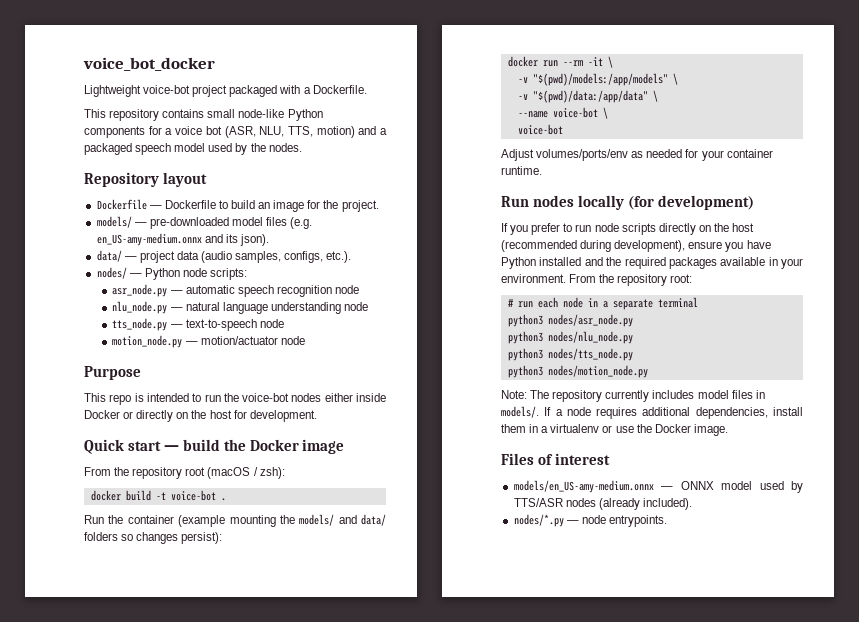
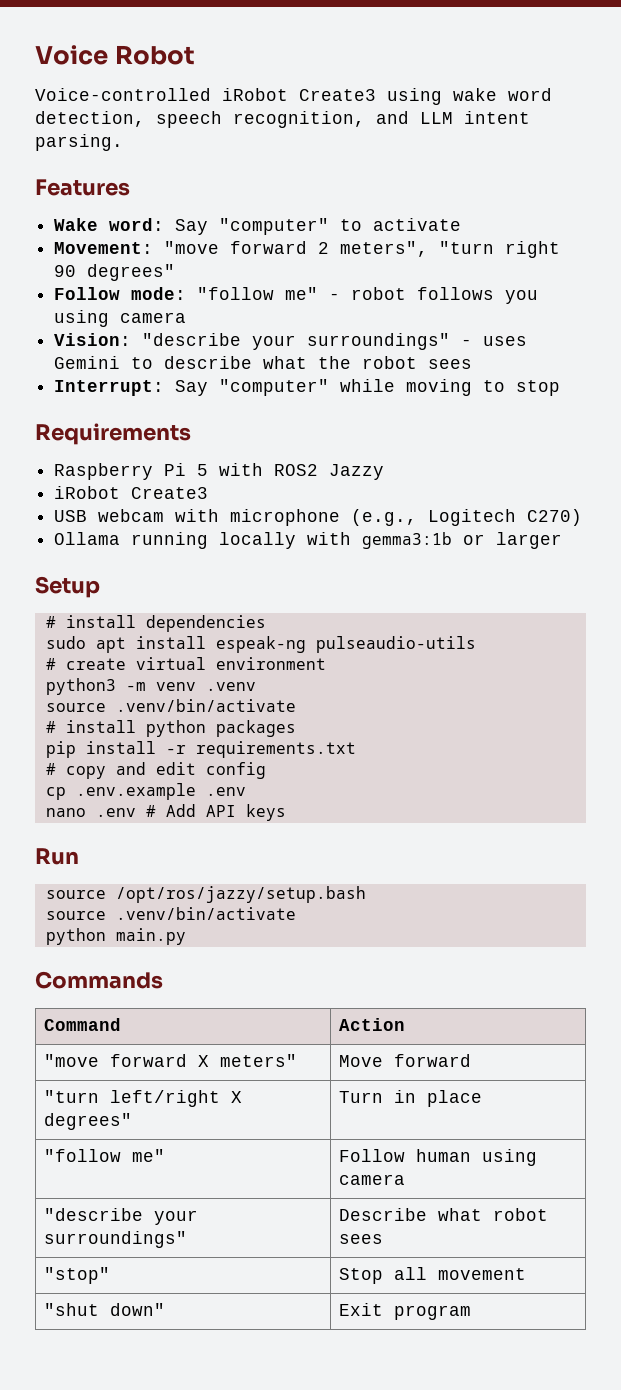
[83,57,215,71] [84,85,367,97] [84,109,323,121] [84,126,387,138] [84,143,302,155] [84,172,207,187] [96,199,379,212] [96,216,313,229] [96,233,269,246] [96,250,352,263] [96,267,248,280] [112,284,360,297] [112,301,369,314] [112,318,284,331] [112,335,305,348] [84,366,141,380] [84,393,387,405] [84,410,317,422] [84,439,345,454] [84,467,285,479] [90,490,226,501] [84,514,386,527] [84,532,223,544] [507,56,613,68] [517,73,678,86] [517,90,658,103] [517,107,608,119] [517,124,563,135] [501,149,773,161] [501,166,542,175] [501,195,754,210] [501,223,755,235] [501,240,771,252] [501,257,803,269] [501,274,693,286] [507,297,698,310] [507,314,633,327] [507,331,633,344] [507,348,633,361] [507,365,648,378] [501,390,765,402] [501,406,803,419] [501,424,728,436] [501,453,610,465] [513,480,803,493] [513,498,692,510] [513,514,667,527] voice_bot_docker // Lightweight voice-bot project packaged with a Dockerfile. // This repository contains small node-like Python components for a voice bot (ASR, NLU, TTS, motion) and a packaged speech model used by the nodes. // Repository layout // Dockerfile — Dockerfile to build an image for the project. // models/ — pre-downloaded model files (e.g. en_US-amy-medium.onnx and its json). // data/ — project data (audio samples, configs, etc.). // nodes/ — Python node scripts: // asr_node.py — automatic speech recognition node // nlu_node.py — natural language understanding node // tts_node.py — text-to-speech node // motion_node.py — motion/actuator node // Purpose // This repo is intended to run the voice-bot nodes either inside Docker or directly on the host for development. // Quick start — build the Docker image // From the repository root (macOS / zsh): // docker build -t voice-bot . // Run the container (example mounting the models/ and data/ folders so changes persist): // docker run --rm -it \ // -v "$(pwd)/models:/app/models" \ // -v "$(pwd)/data:/app/data" \ // --name voice-bot \ // voice-bot // Adjust volumes/ports/env as needed for your container runtime. // Run nodes locally (for development) // If you prefer to run node scripts directly on the host (recommended during development), ensure you have Python installed and the required packages available in your environment. From the repository root: // # run each node in a separate terminal // python3 nodes/asr_node.py // python3 nodes/nlu_node.py // python3 nodes/tts_node.py // python3 nodes/motion_node.py // Note: The repository currently includes model files in models/. If a node requires additional dependencies, install them in a virtualenv or use the Docker image. // Files of interest // models/en_US-amy-medium.onnx — ONNX model used by TTS/ASR nodes (already included). // nodes/*.py — node entrypoints. -> [35,45,195,65] [35,88,552,105] [35,111,530,128] [35,134,123,151] [35,179,130,196] [54,218,462,235] [54,241,561,258] [54,264,176,281] [54,287,539,304] [54,310,187,327] [54,333,528,350] [54,356,473,369] [54,379,561,396] [35,423,191,445] [54,463,385,480] [54,486,209,499] [54,509,583,526] [54,532,563,549] [35,576,100,598] [45,615,266,632] [45,636,476,653] [45,657,326,670] [45,678,256,695] [45,699,296,712] [45,720,296,737] [45,741,356,758] [45,762,266,779] [45,783,246,800] [45,804,286,821] [35,848,79,865] [45,886,366,903] [45,907,296,920] [45,928,186,945] [35,971,163,989] [43,1018,121,1031] [338,1018,405,1031] [43,1054,297,1067] [338,1054,471,1067] [43,1090,242,1107] [43,1113,132,1130] [338,1090,482,1107] [43,1149,165,1162] [338,1149,537,1166] [338,1174,405,1185] [43,1208,198,1225] [43,1231,187,1248] [338,1208,548,1221] [338,1234,383,1244] [43,1267,110,1284] [338,1267,526,1284] [43,1303,165,1316] [338,1303,471,1320] Voice Robot // Voice-controlled iRobot Create3 using wake word detection, speech recognition, and LLM intent parsing. // Features // Wake word: Say "computer" to activate // Movement: "move forward 2 meters", "turn right 90 degrees" // Follow mode: "follow me" - robot follows you using camera // Vision: "describe your surroundings" - uses Gemini to describe what the robot sees // Interrupt: Say "computer" while moving to stop // Requirements // Raspberry Pi 5 with ROS2 Jazzy // iRobot Create3 // USB webcam with microphone (e.g., Logitech C270) // Ollama running locally with gemma3:1b or larger // Setup // # install dependencies // sudo apt install espeak-ng pulseaudio-utils // # create virtual environment // python3 -m venv .venv // source .venv/bin/activate // # install python packages // pip install -r requirements.txt // # copy and edit config // cp .env.example .env // nano .env # Add API keys // Run // source /opt/ros/jazzy/setup.bash // source .venv/bin/activate // python main.py // Commands // Command | Action // "move forward X meters" | Move forward // "turn left/right X degrees" | Turn in place // "follow me" | Follow human using camera // "describe your surroundings" | Describe what robot sees // "stop" | Stop all movement // "shut down" | Exit program

